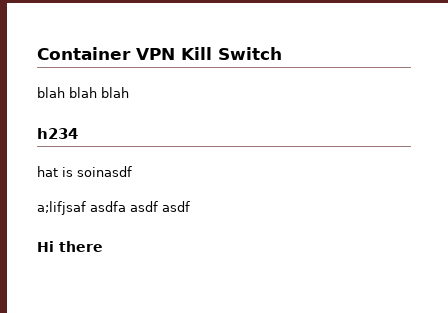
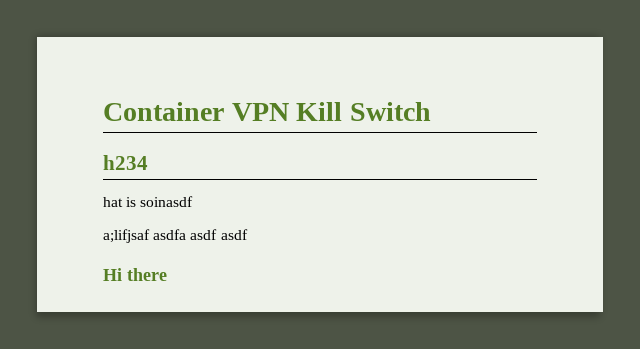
[37,87,129,98] // blah blah blah -> (431, 111) none

